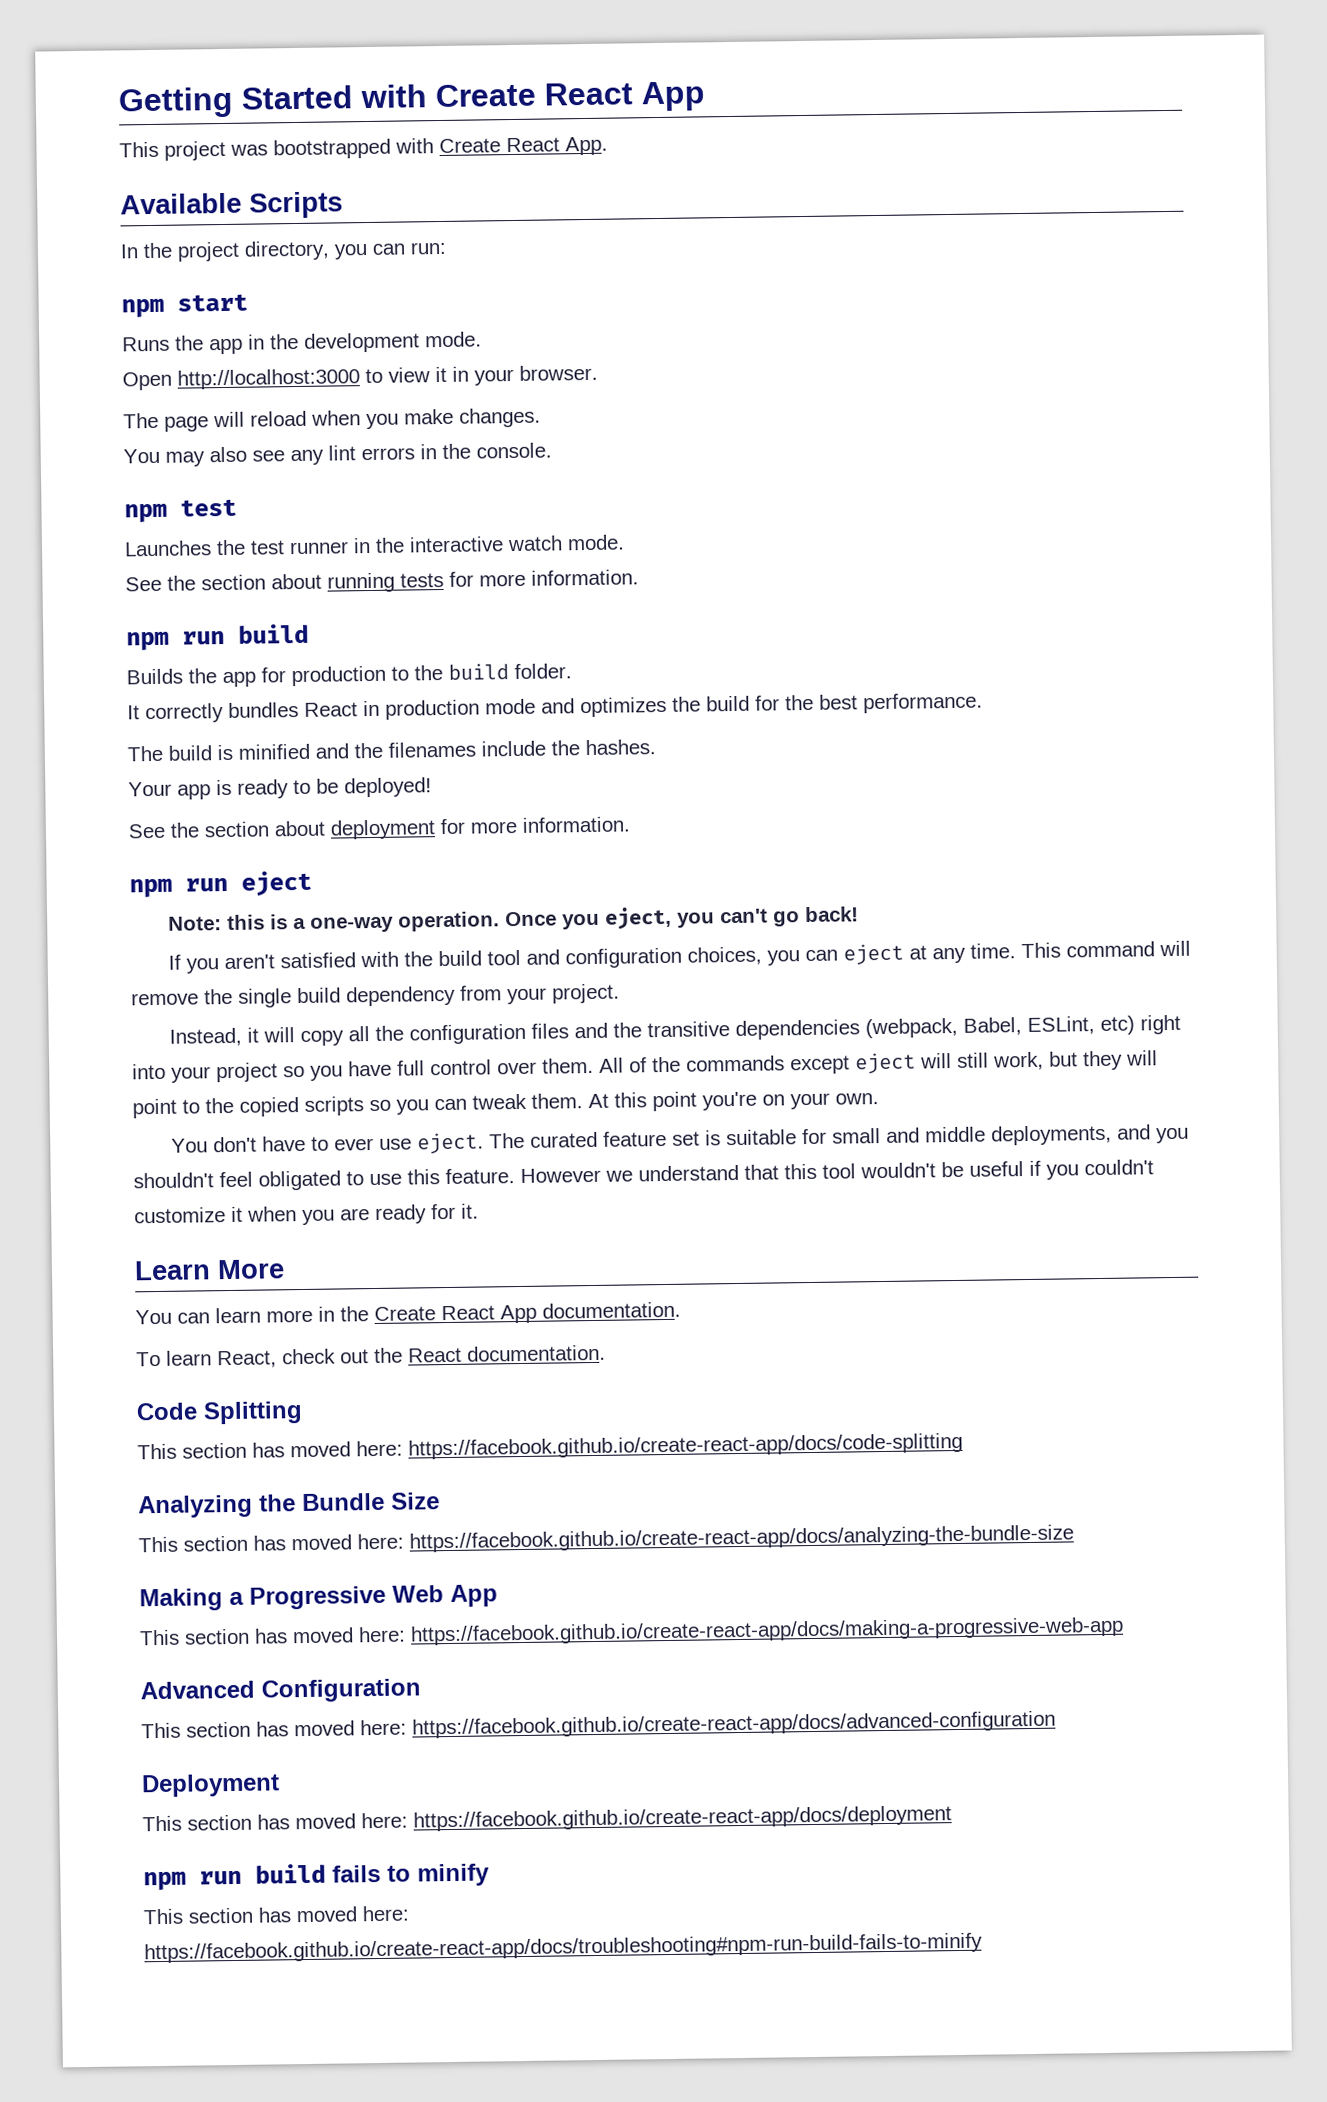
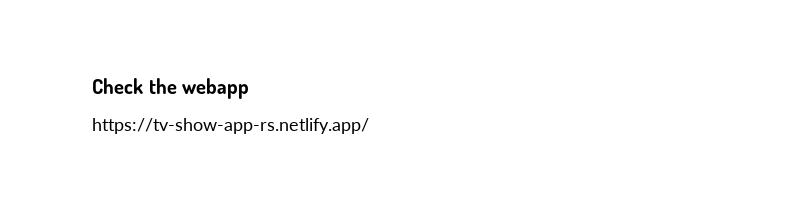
[118,81,706,119] [119,136,608,161] [120,191,343,219] [120,240,446,262] [121,293,248,318] [122,331,482,355] [122,364,598,391] [123,407,541,432] [123,442,552,467] [124,498,237,523] [124,534,625,557] [125,569,639,593] [126,623,309,651] [126,663,572,688] [127,692,983,724] [127,739,656,762] [128,777,432,800] [128,816,630,840] [129,870,312,898] [168,906,860,933] [168,940,1192,974] [131,983,620,1008] [169,1014,1182,1047] [132,1050,1158,1083] [132,1091,879,1119] [171,1124,1190,1155] [133,1159,1154,1191] [134,1203,479,1225] [134,1259,285,1281] [135,1301,681,1325] [136,1344,606,1369] [136,1401,303,1425] [137,1432,963,1460] [138,1492,440,1519] [138,1524,1074,1553] [139,1584,498,1612] [139,1616,1124,1646] [140,1678,421,1703] [141,1710,1056,1739] [141,1773,280,1798] [142,1805,952,1832] [143,1863,490,1891] [143,1905,409,1925] [144,1932,983,1964] Getting Started with Create React App // This project was bootstrapped with Create React App. // Available Scripts // In the project directory, you can run: // npm start // Runs the app in the development mode. // Open http://localhost:3000 to view it in your browser. // The page will reload when you make changes. // You may also see any lint errors in the console. // npm test // Launches the test runner in the interactive watch mode. // See the section about running tests for more information. // npm run build // Builds the app for production to the build folder. // It correctly bundles React in production mode and optimizes the build for the best performance. // The build is minified and the filenames include the hashes. // Your app is ready to be deployed! // See the section about deployment for more information. // npm run eject // Note: this is a one-way operation. Once you eject, you can't go back! // If you aren't satisfied with the build tool and configuration choices, you can eject at any time. This command will remove the single build dependency from your project. // Instead, it will copy all the configuration files and the transitive dependencies (webpack, Babel, ESLint, etc) right into your project so you have full control over them. All of the commands except eject will still work, but they will point to the copied scripts so you can tweak them. At this point you're on your own. // You don't have to ever use eject. The curated feature set is suitable for small and middle deployments, and you shouldn't feel obligated to use this feature. However we understand that this tool wouldn't be useful if you couldn't customize it when you are ready for it. // Learn More // You can learn more in the Create React App documentation. // To learn React, check out the React documentation. // Code Splitting // This section has moved here: https://facebook.github.io/create-react-app/docs/code-splitting // Analyzing the Bundle Size // This section has moved here: https://facebook.github.io/create-react-app/docs/analyzing-the-bundle-size // Making a Progressive Web App // This section has moved here: https://facebook.github.io/create-react-app/docs/making-a-progressive-web-app // Advanced Configuration // This section has moved here: https://facebook.github.io/create-react-app/docs/advanced-configuration // Deployment // This section has moved here: https://facebook.github.io/create-react-app/docs/deployment // npm run build fails to minify // This section has moved here: https://facebook.github.io/create-react-app/docs/troubleshooting#npm-run-build-fails-to-minify -> [92,78,250,99] [92,118,369,134] Check the webapp // https://tv-show-app-rs.netlify.app/

